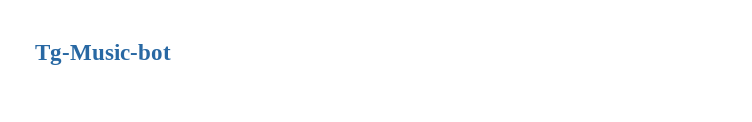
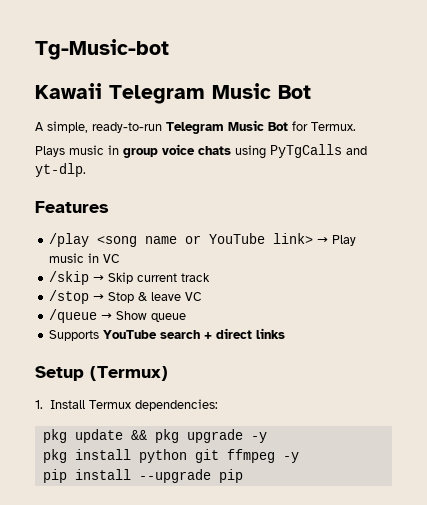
(171, 54) none -> [35,83,311,104] [35,120,356,134] [35,144,367,159] [35,163,86,177] [35,201,109,213] [49,233,357,247] [49,253,121,263] [49,271,211,285] [49,290,203,304] [49,309,187,323] [49,328,286,341] [35,366,168,381] [35,399,218,411] [42,429,267,443] [42,449,299,463] [42,469,243,483] // Kawaii Telegram Music Bot // A simple, ready-to-run Telegram Music Bot for Termux. // Plays music in group voice chats using PyTgCalls and yt-dlp. // Features // /play <song name or YouTube link> → Play music in VC // /skip → Skip current track // /stop → Stop & leave VC // /queue → Show queue // Supports YouTube search + direct links // Setup (Termux) // 1. Install Termux dependencies: // pkg update && pkg upgrade -y // pkg install python git ffmpeg -y // pip install --upgrade pip

